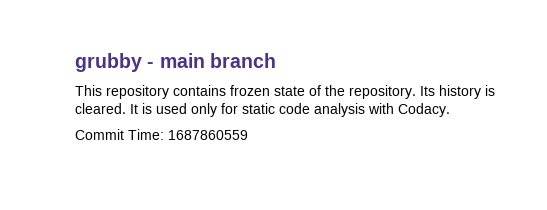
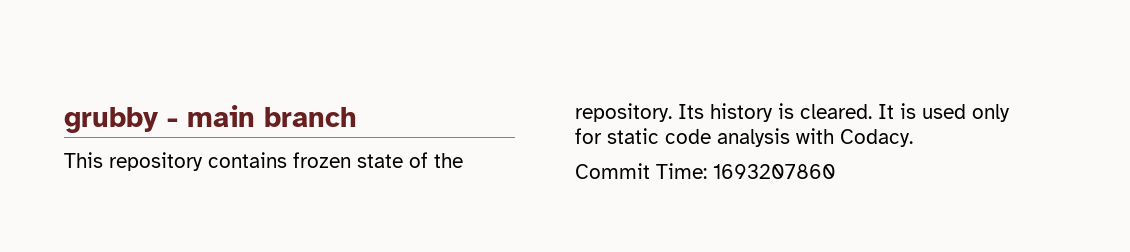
[168,130,248,140] 1687860559 -> [713,164,836,179] 1693207860

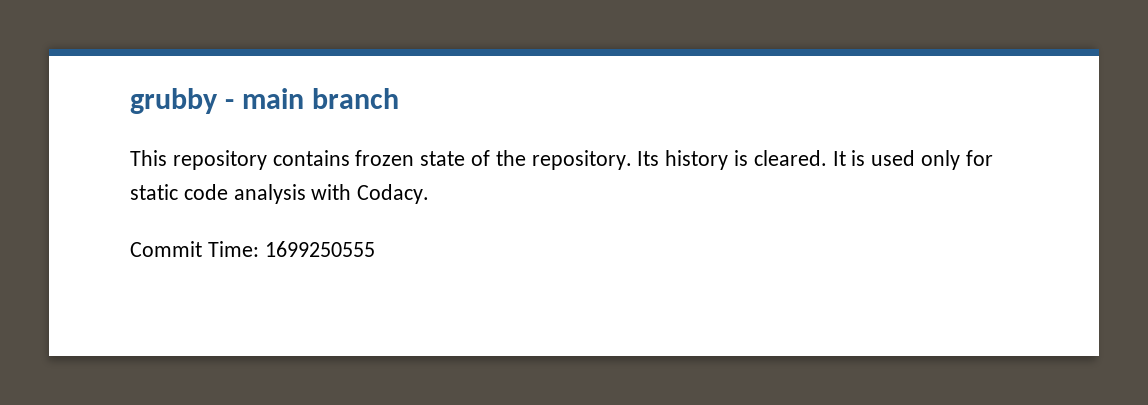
[713,164,836,179] 1693207860 -> [264,241,375,257] 1699250555

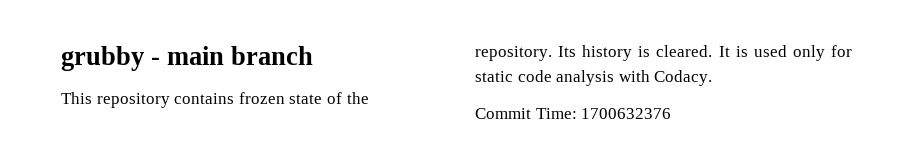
[264,241,375,257] 1699250555 -> [581,108,672,119] 1700632376

